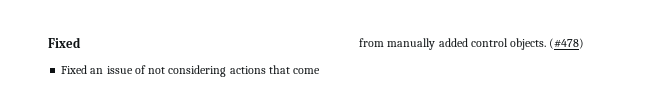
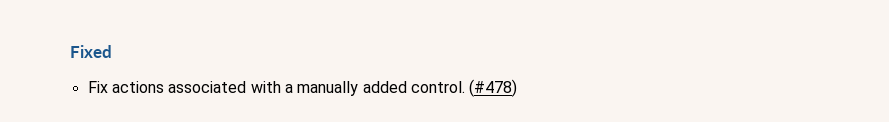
[61,65,321,77] [359,38,547,50] Fixed an issue of not considering actions that come from manually added control objects. -> [87,81,465,96] Fix actions associated with a manually added control.

